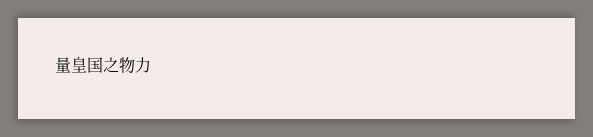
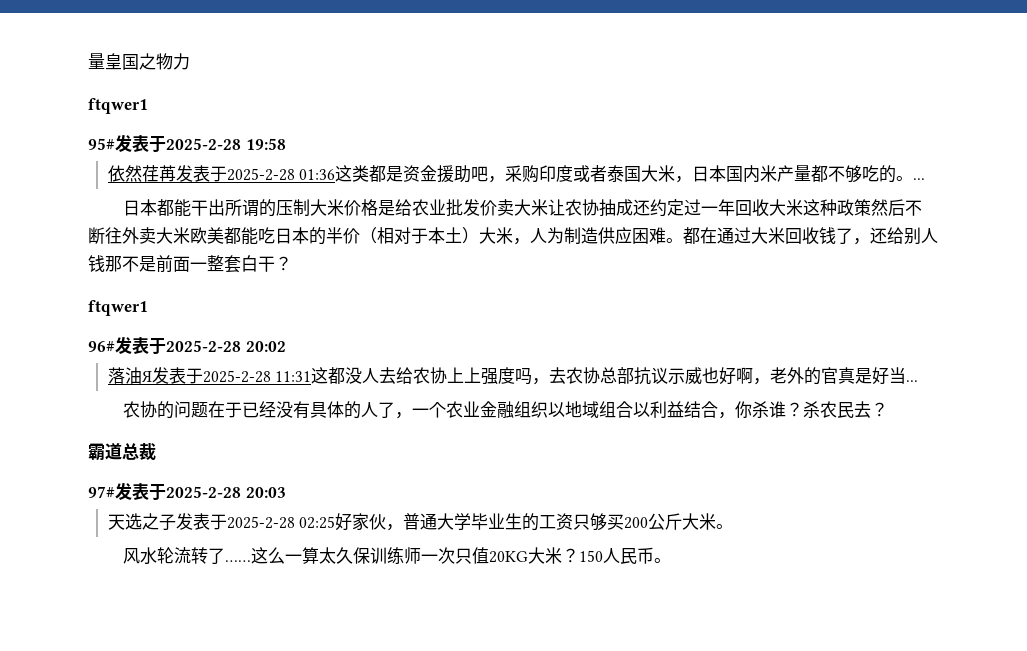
(151, 65) none -> [88,98,148,114] [88,134,286,152] [107,165,926,183] [123,199,923,217] [88,227,938,245] [88,255,292,273] [88,300,148,316] [88,336,286,354] [107,367,919,385] [123,401,889,419] [88,443,156,461] [88,482,286,500] [107,513,734,531] [123,547,672,565] // ftqwer1 // 95#发表于2025-2-28 19:58 // 依然荏苒发表于2025-2-28 01:36这类都是资金援助吧，采购印度或者泰国大米，日本国内米产量都不够吃的。... // 日本都能干出所谓的压制大米价格是给农业批发价卖大米让农协抽成还约定过一年回收大米这种政策然后不断往外卖大米欧美都能吃日本的半价（相对于本土）大米，人为制造供应困难。都在通过大米回收钱了，还给别人钱那不是前面一整套白干？ // ftqwer1 // 96#发表于2025-2-28 20:02 // 落油Я发表于2025-2-28 11:31这都没人去给农协上上强度吗，去农协总部抗议示威也好啊，老外的官真是好当... // 农协的问题在于已经没有具体的人了，一个农业金融组织以地域组合以利益结合，你杀谁？杀农民去？ // 霸道总裁 // 97#发表于2025-2-28 20:03 // 天选之子发表于2025-2-28 02:25好家伙，普通大学毕业生的工资只够买200公斤大米。 // 风水轮流转了……这么一算太久保训练师一次只值20KG大米？150人民币。

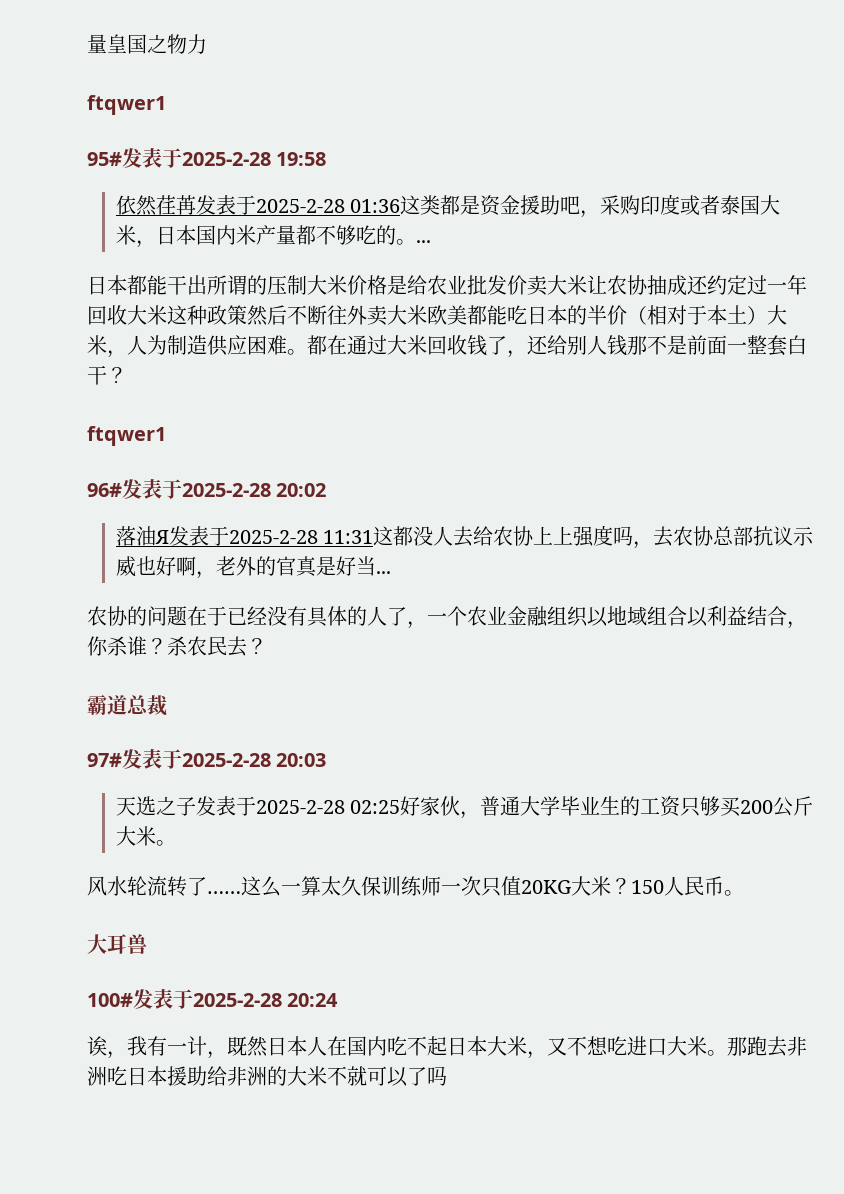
(672, 560) none -> [87,934,147,954] [87,989,339,1009] [87,1036,807,1059] [87,1066,447,1087] // 大耳兽 // 100#发表于2025-2-28 20:24 // 诶，我有一计，既然日本人在国内吃不起日本大米，又不想吃进口大米。那跑去非洲吃日本援助给非洲的大米不就可以了吗

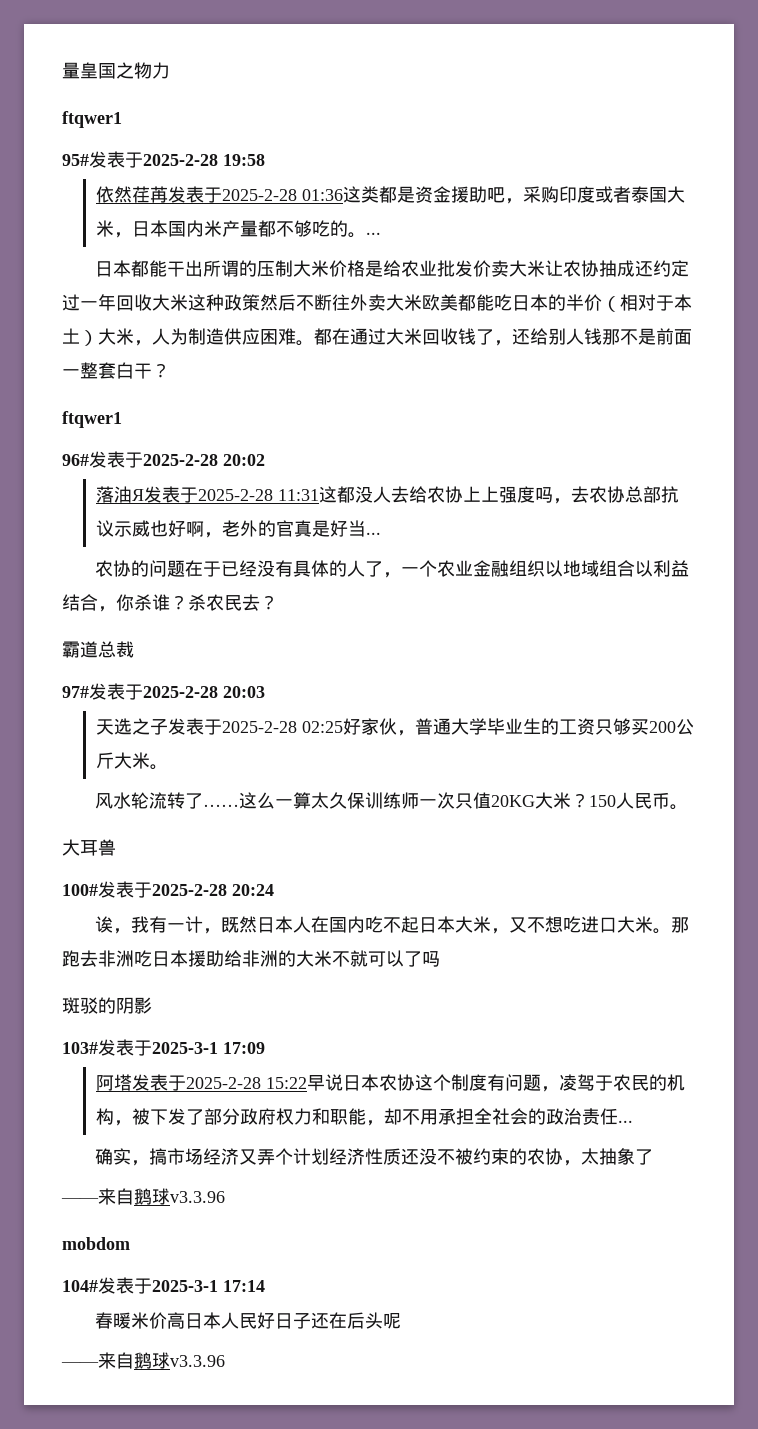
(447, 1076) none -> [62,997,152,1014] [62,1039,265,1056] [95,1074,685,1092] [95,1108,633,1126] [94,1148,653,1166] [61,1188,225,1205] [62,1237,130,1250] [62,1277,265,1294] [94,1312,401,1329] [61,1352,225,1369] // 斑驳的阴影 // 103#发表于2025-3-1 17:09 // 阿塔发表于2025-2-28 15:22早说日本农协这个制度有问题，凌驾于农民的机构，被下发了部分政府权力和职能，却不用承担全社会的政治责任... // 确实，搞市场经济又弄个计划经济性质还没不被约束的农协，太抽象了 // ——来自鹅球v3.3.96 // mobdom // 104#发表于2025-3-1 17:14 // 春暖米价高日本人民好日子还在后头呢 // ——来自鹅球v3.3.96

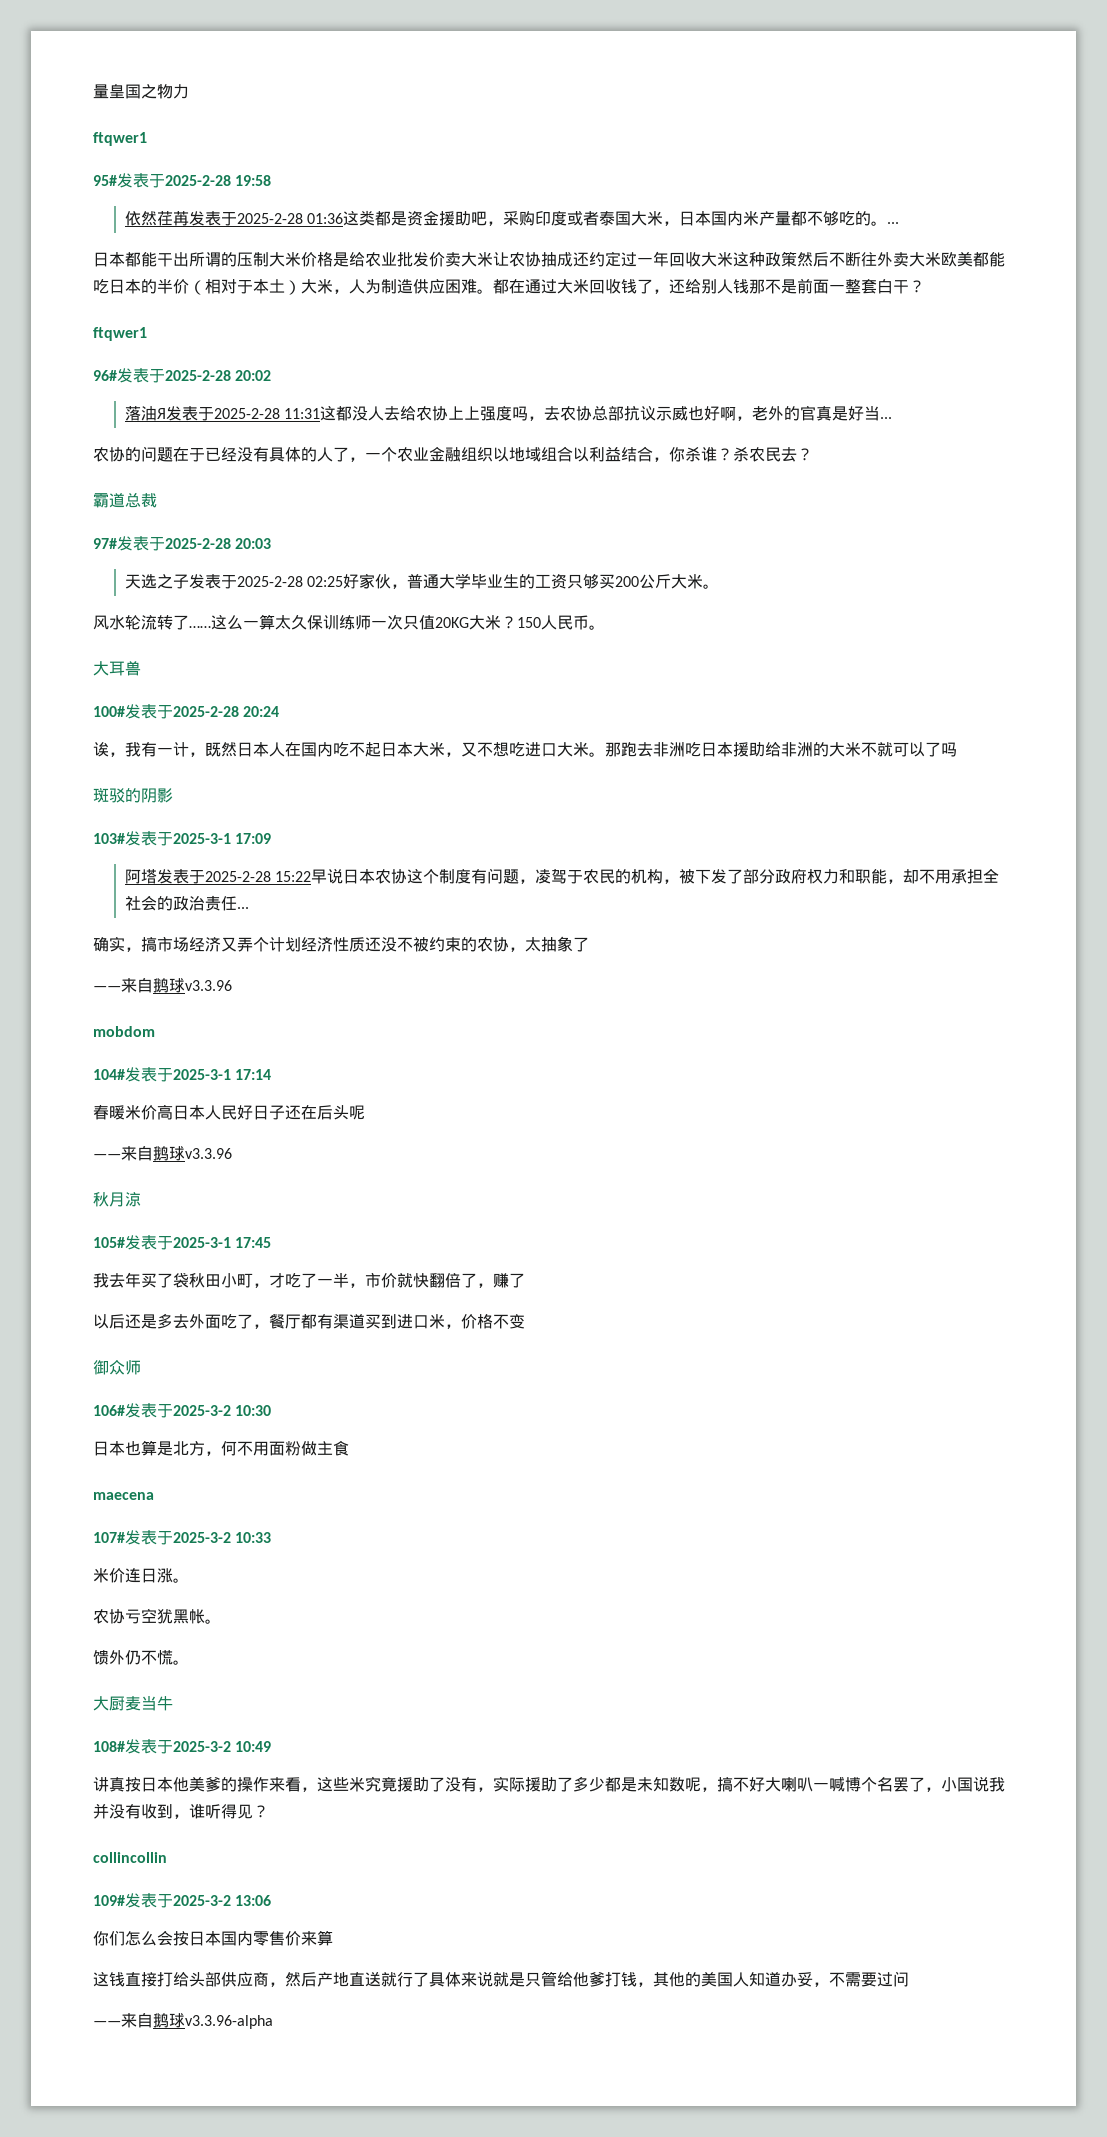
(225, 1361) none -> [93,1192,141,1207] [93,1235,272,1250] [93,1272,525,1288] [93,1313,525,1329] [93,1360,141,1375] [93,1403,272,1418] [93,1440,349,1456] [93,1492,154,1500] [93,1530,272,1545] [93,1568,189,1583] [93,1608,221,1624] [93,1650,189,1665] [93,1696,173,1711] [93,1739,272,1754] [93,1776,1005,1792] [93,1803,269,1819] [93,1852,167,1863] [93,1893,272,1908] [93,1930,333,1946] [93,1971,909,1987] [93,2013,273,2029] // 秋月涼 // 105#发表于2025-3-1 17:45 // 我去年买了袋秋田小町，才吃了一半，市价就快翻倍了，赚了 // 以后还是多去外面吃了，餐厅都有渠道买到进口米，价格不变 // 御众师 // 106#发表于2025-3-2 10:30 // 日本也算是北方，何不用面粉做主食 // maecena // 107#发表于2025-3-2 10:33 // 米价连日涨。 // 农协亏空犹黑帐。 // 馈外仍不慌。 // 大厨麦当牛 // 108#发表于2025-3-2 10:49 // 讲真按日本他美爹的操作来看，这些米究竟援助了没有，实际援助了多少都是未知数呢，搞不好大喇叭一喊博个名罢了，小国说我并没有收到，谁听得见？ // collincollin // 109#发表于2025-3-2 13:06 // 你们怎么会按日本国内零售价来算 // 这钱直接打给头部供应商，然后产地直送就行了具体来说就是只管给他爹打钱，其他的美国人知道办妥，不需要过问 // ——来自鹅球v3.3.96-alpha

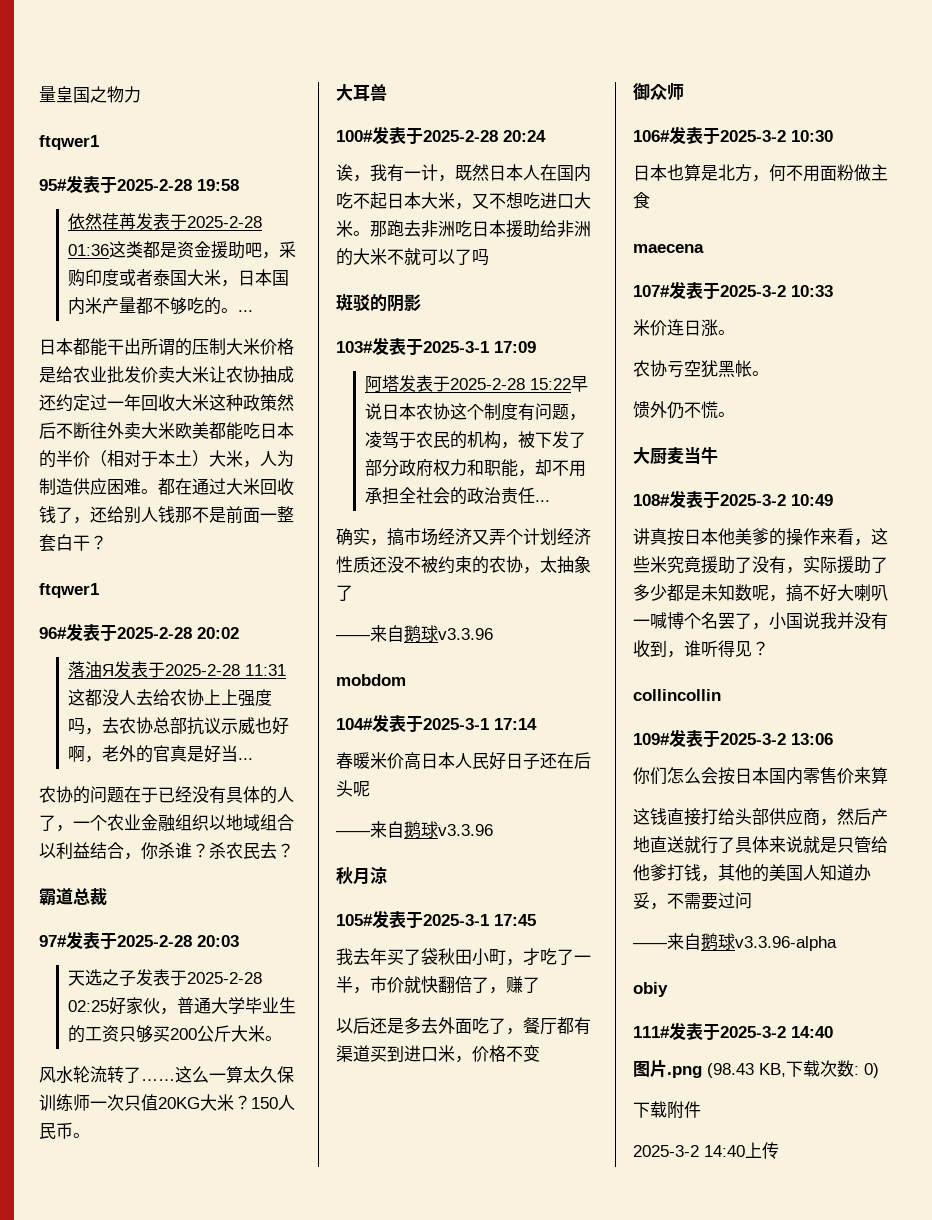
(273, 2022) none -> [633,982,668,997] [633,1022,833,1040] [633,1060,879,1078] [633,1101,701,1119] [633,1142,779,1159] // obiy // 111#发表于2025-3-2 14:40 // 图片.png (98.43 KB,下载次数: 0) // 下载附件 // 2025-3-2 14:40上传

